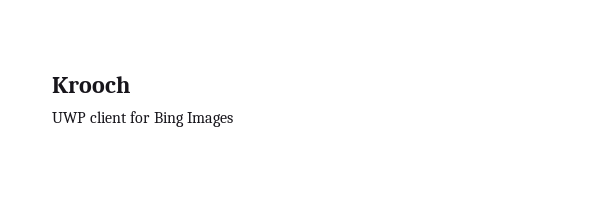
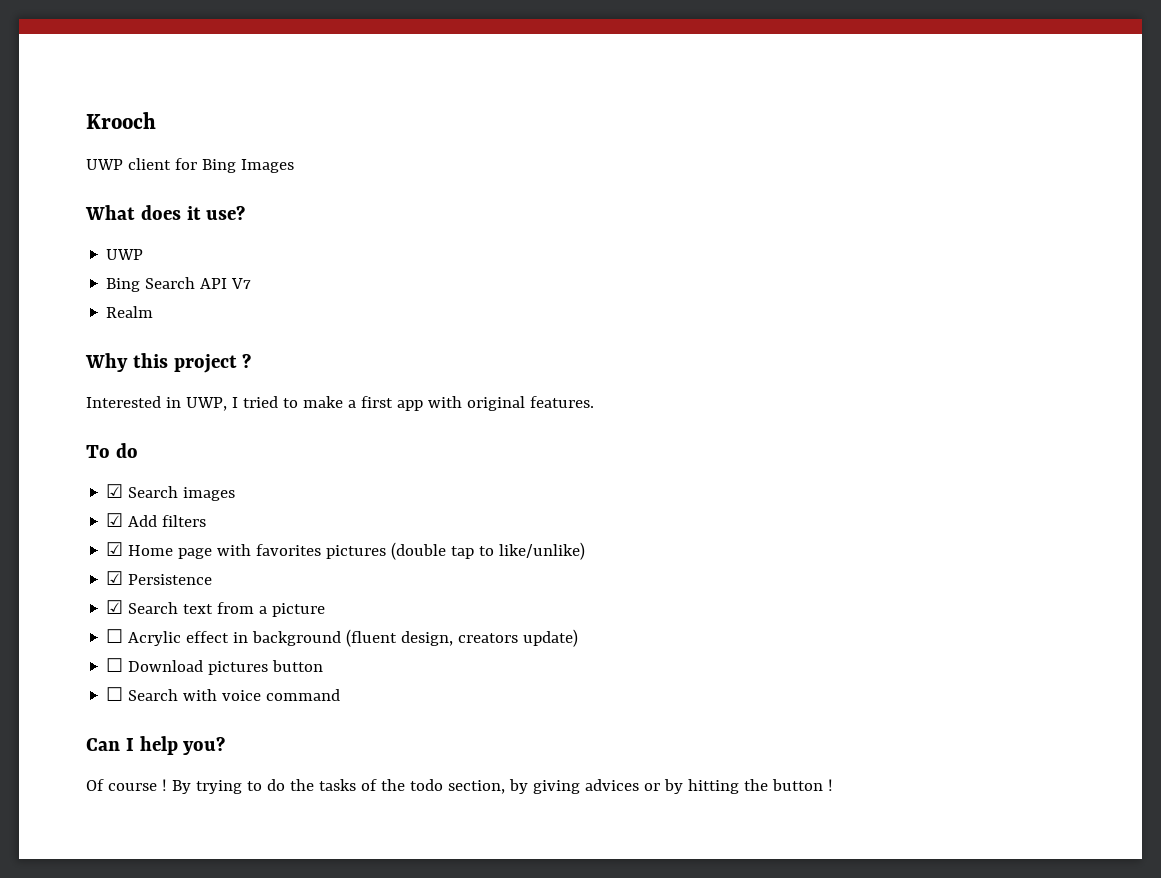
(233, 119) none -> [85,205,246,220] [106,249,144,260] [106,277,252,292] [106,306,154,318] [85,353,252,373] [86,396,594,411] [86,443,138,458] [106,484,236,501] [106,513,207,527] [106,542,586,560] [106,571,213,585] [106,600,326,617] [106,629,579,647] [106,658,324,675] [106,687,341,701] [86,736,226,755] [86,779,833,794] // What does it use? // UWP // Bing Search API V7 // Realm // Why this project ? // Interested in UWP, I tried to make a first app with original features. // To do // ☑ Search images // ☑ Add filters // ☑ Home page with favorites pictures (double tap to like/unlike) // ☑ Persistence // ☑ Search text from a picture // ☐ Acrylic effect in background (fluent design, creators update) // ☐ Download pictures button // ☐ Search with voice command // Can I help you? // Of course ! By trying to do the tasks of the todo section, by giving advices or by hitting the button !

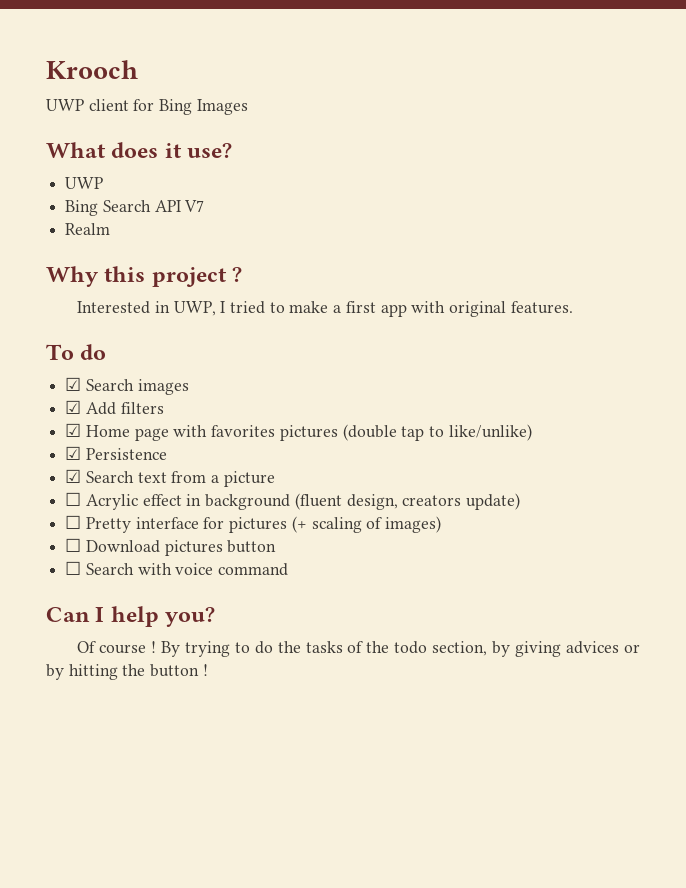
(579, 638) none -> [65,515,442,533] // ☐ Pretty interface for pictures (+ scaling of images)

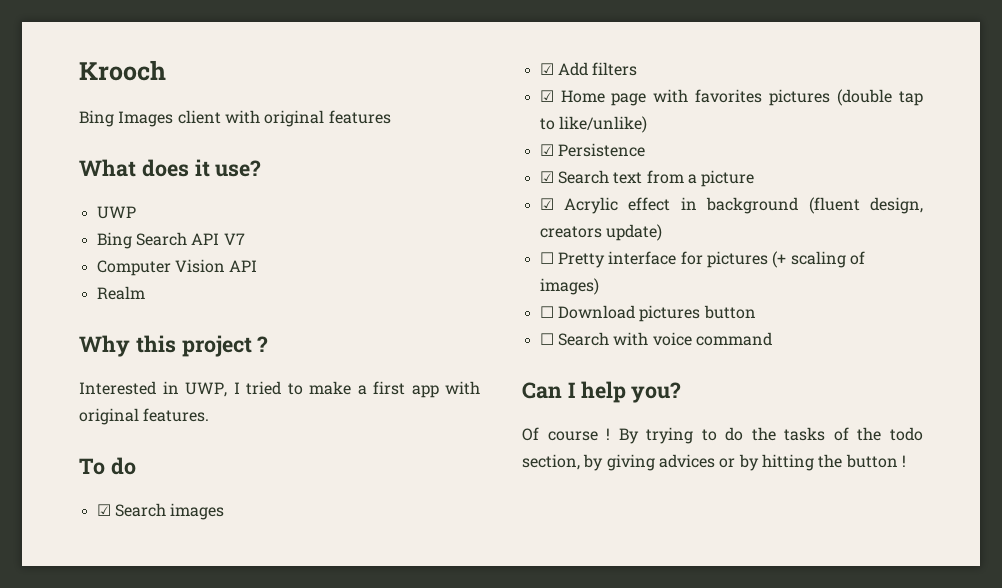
[46,99,155,111] UWP client for -> (166, 70) none
(248, 107) none -> [177,110,391,127] client with original features
(205, 206) none -> [96,259,258,276] // Computer Vision API
[65,492,82,506] ☐ -> [539,198,554,210] ☑

